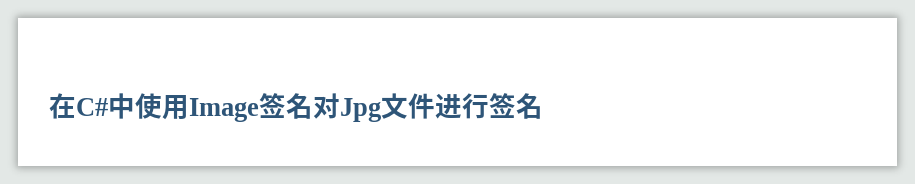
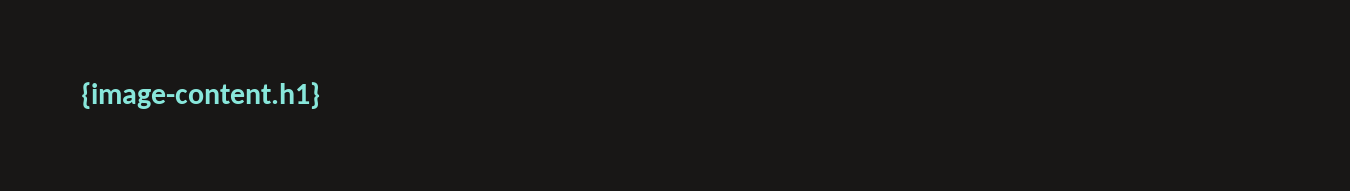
[49,93,543,122] 在C#中使用Image签名对Jpg文件进行签名 -> [81,82,320,109] {image-content.h1}

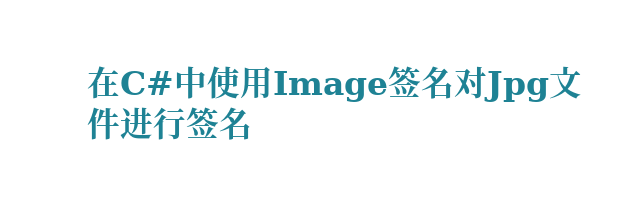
[81,82,320,109] {image-content.h1} -> [87,66,582,102] [87,107,252,140] 在C#中使用Image签名对Jpg文件进行签名

